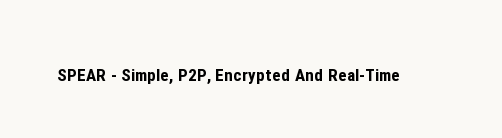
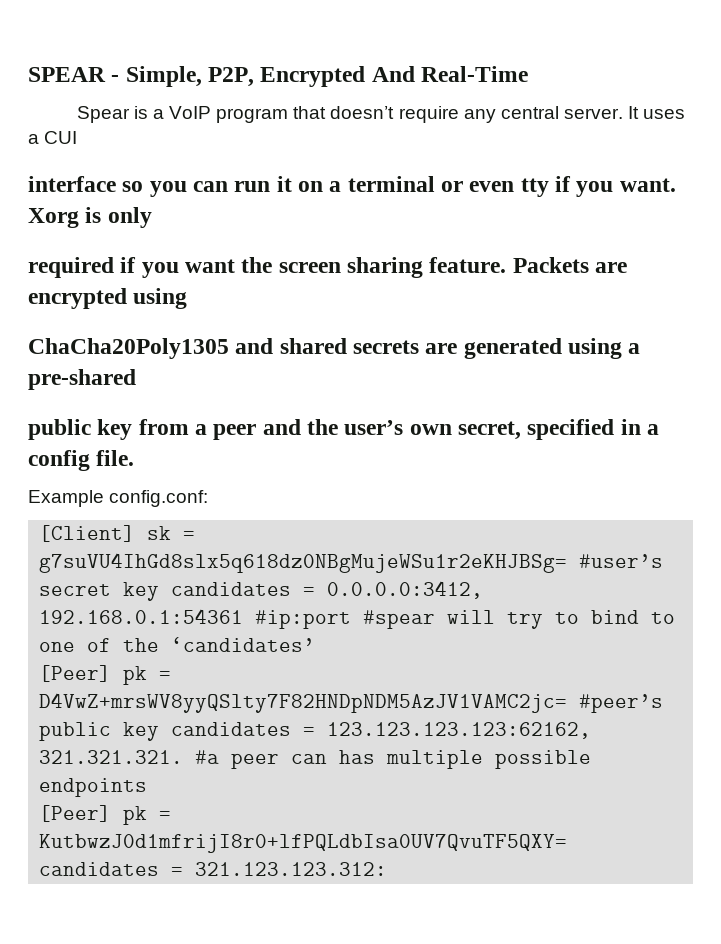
(400, 75) none -> [76,106,686,123] [28,131,78,144] [28,176,676,197] [28,207,152,228] [28,257,628,278] [28,288,188,309] [28,338,641,359] [28,369,136,390] [28,419,660,440] [28,450,135,471] [28,490,209,507] [39,525,196,542] [39,553,664,573] [39,581,484,601] [39,609,676,629] [39,637,316,652] [39,665,172,685] [39,693,664,713] [39,722,592,741] [39,750,592,769] [39,778,148,797] [39,805,172,825] [39,834,568,853] [39,862,388,876] // Spear is a VoIP program that doesn’t require any central server. It uses a CUI // interface so you can run it on a terminal or even tty if you want. Xorg is only // required if you want the screen sharing feature. Packets are encrypted using // ChaCha20Poly1305 and shared secrets are generated using a pre-shared // public key from a peer and the user’s own secret, specified in a config file. // Example config.conf: // [Client] sk = g7suVU4IhGd8slx5q618dz0NBgMujeWSu1r2eKHJBSg= #user’s secret key candidates = 0.0.0.0:3412, 192.168.0.1:54361 #ip:port #spear will try to bind to one of the ‘candidates’ // [Peer] pk = D4VwZ+mrsWV8yyQSlty7F82HNDpNDM5AzJV1VAMC2jc= #peer’s public key candidates = 123.123.123.123:62162, 321.321.321. #a peer can has multiple possible endpoints // [Peer] pk = KutbwzJ0d1mfrijI8r0+lfPQLdbIsa0UV7QvuTF5QXY= candidates = 321.123.123.312:

